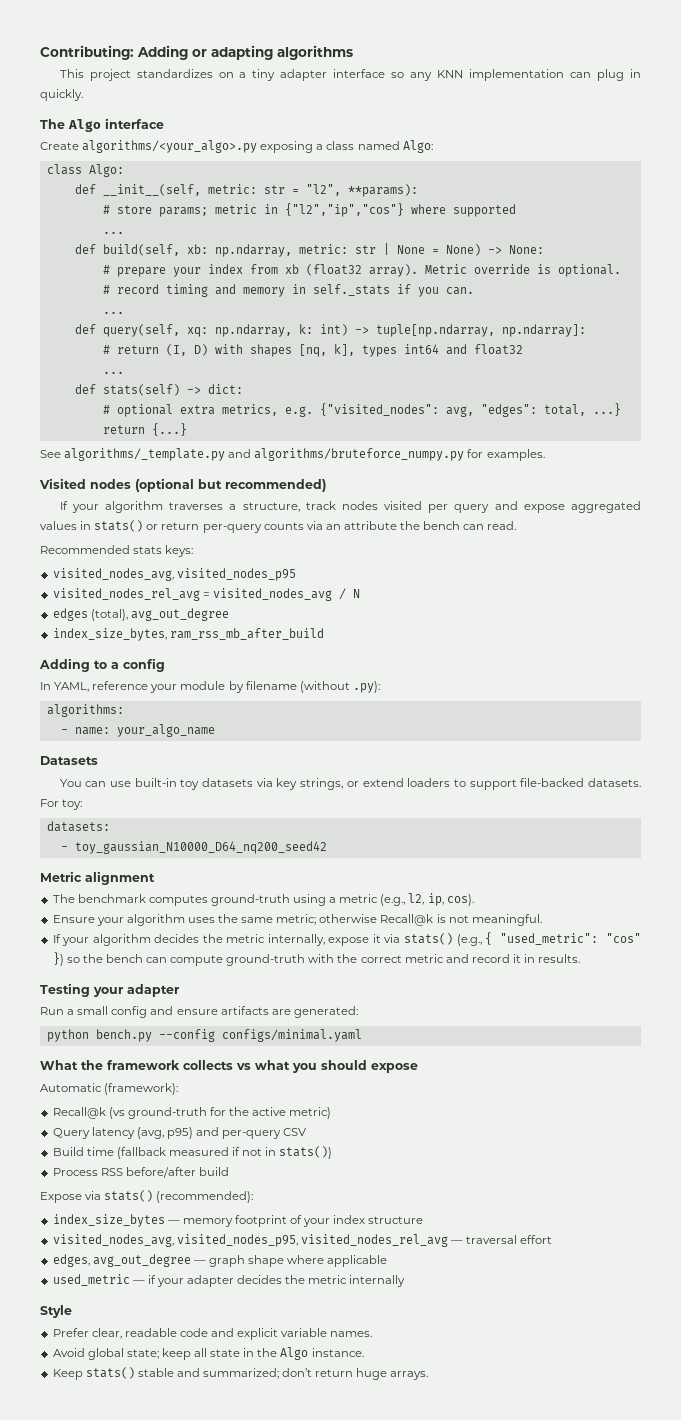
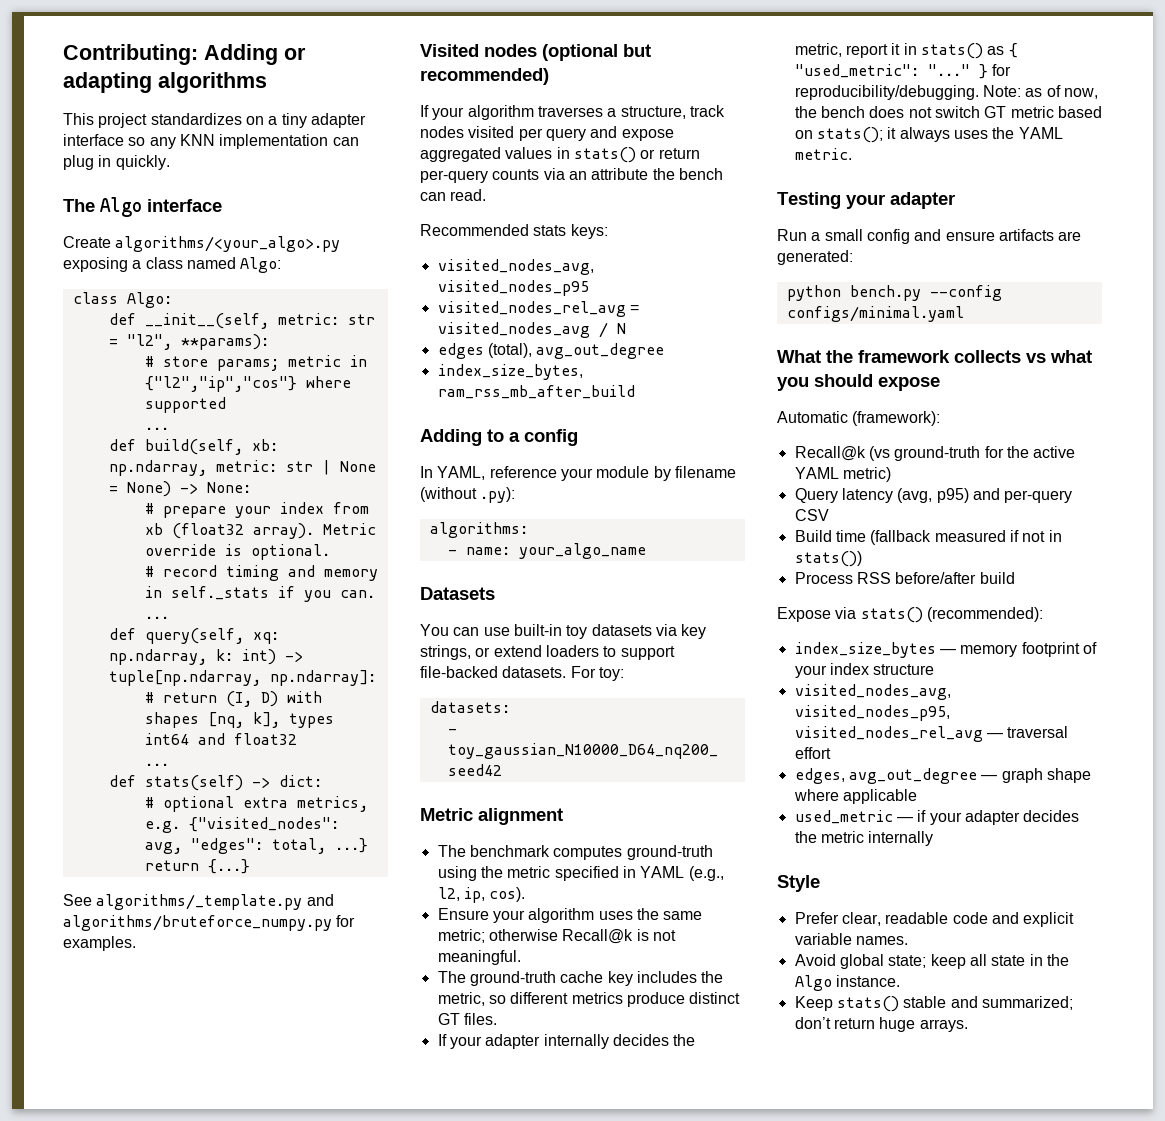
[329,894,379,903] a metric -> [480,866,685,881] the metric specified in YAML
[52,932,641,946] [52,952,581,966] If your algorithm decides the metric internally, expose it via stats() (e.g., { "used_metric": "cos" }) so the bench can compute ground-truth with the correct metric and record it in results. -> [437,971,724,986] [437,992,741,1007] [437,1013,497,1025] [437,1034,696,1049] [794,43,1018,59] [794,64,1011,79] [794,85,1098,100] [794,106,1102,118] [794,127,1063,143] [794,148,852,160] The ground-truth cache key includes the metric, so different metrics produce distinct GT files. // If your adapter internally decides the metric, report it in stats() as { "used_metric": "..." } for reproducibility/debugging. Note: as of now, the bench does not switch GT metric based on stats(); it always uses the YAML metric.
(287, 1111) none -> [794,467,839,479] YAML

